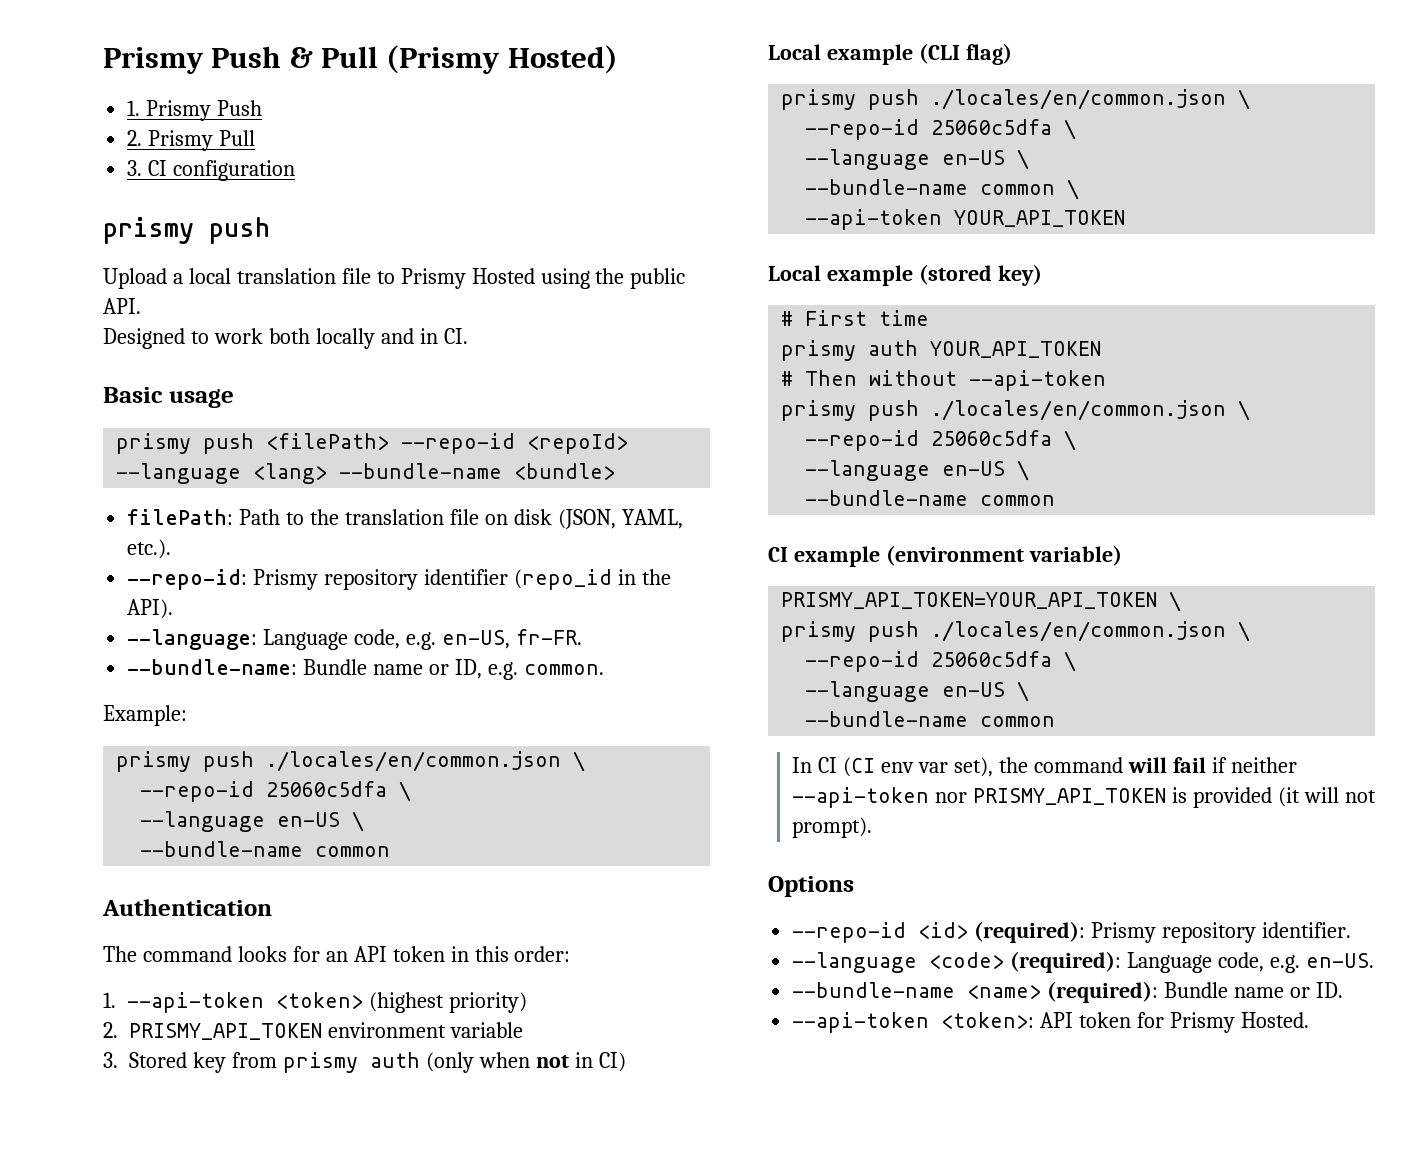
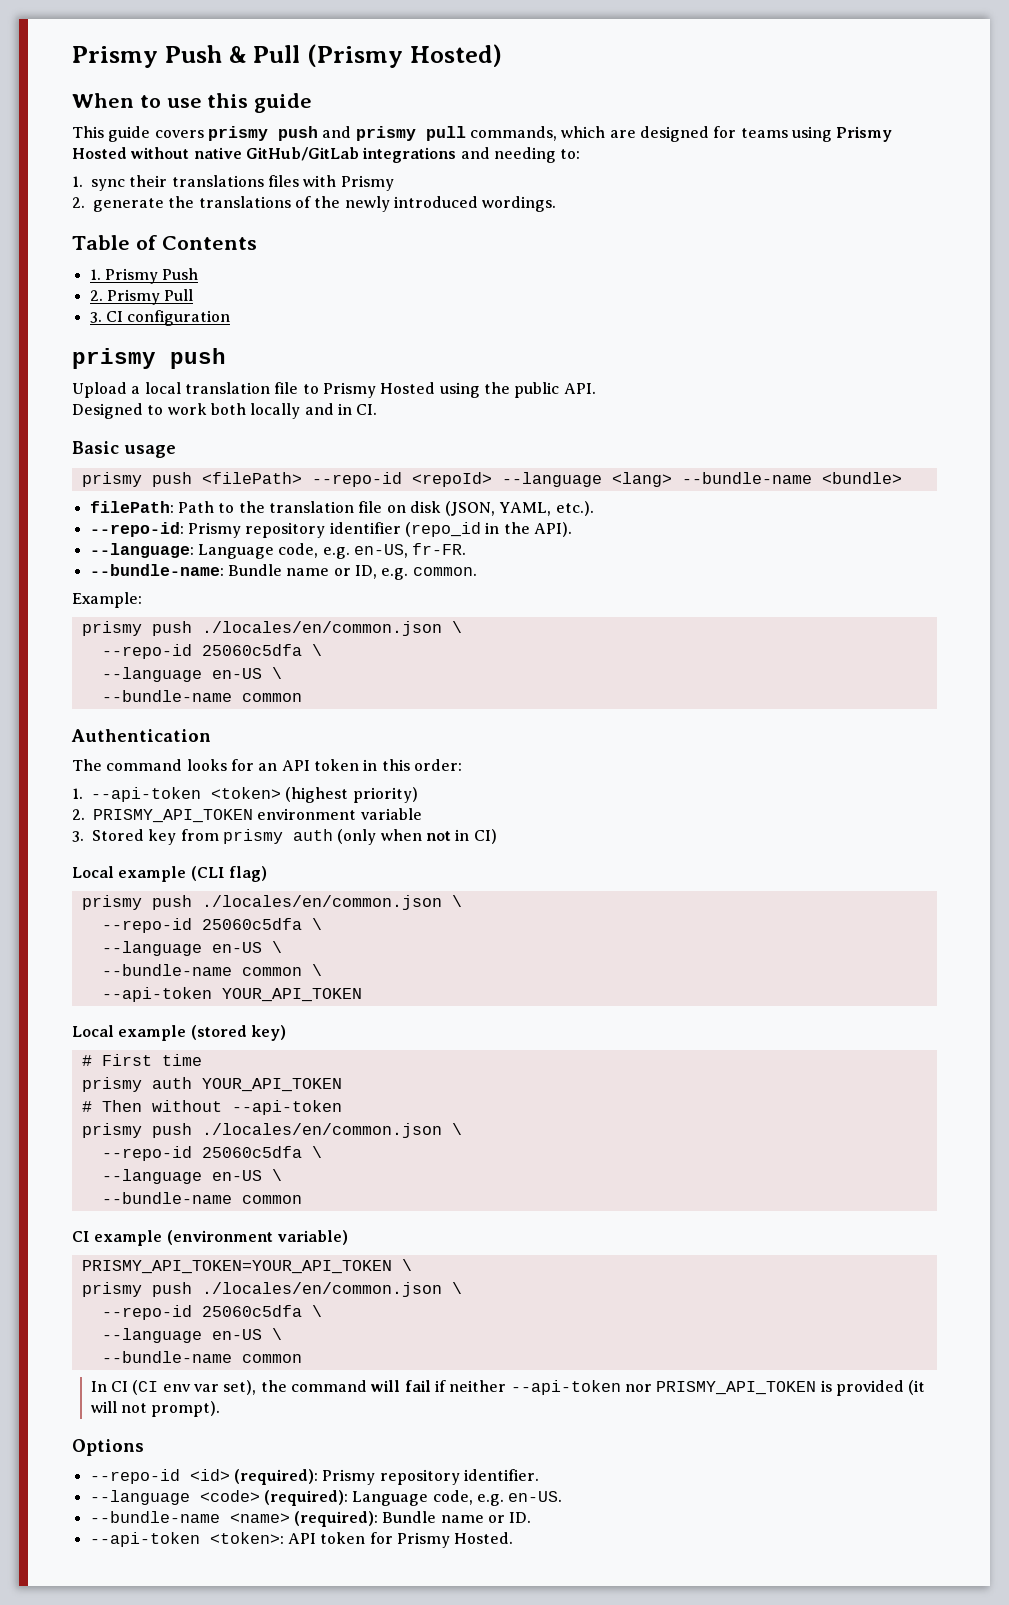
(618, 59) none -> [72,93,313,113] [72,126,893,142] [72,147,581,163] [72,175,394,191] [72,196,557,212] [72,235,257,250] // When to use this guide // This guide covers prismy push and prismy pull commands, which are designed for teams using Prismy Hosted without native GitHub/GitLab integrations and needing to: // 1. sync their translations files with Prismy // 2. generate the translations of the newly introduced wordings. // Table of Contents

